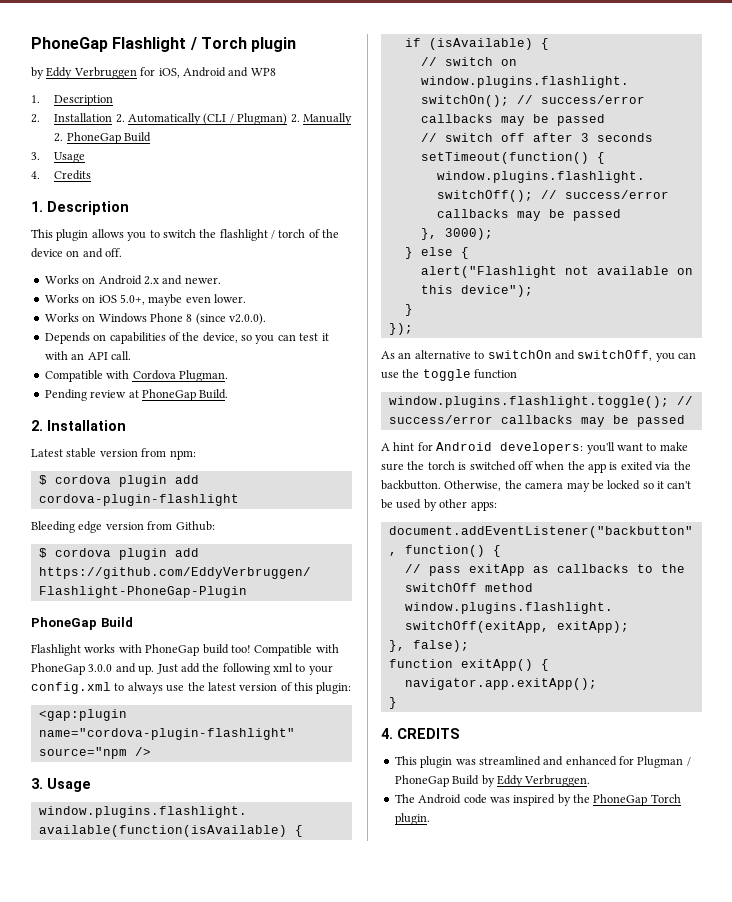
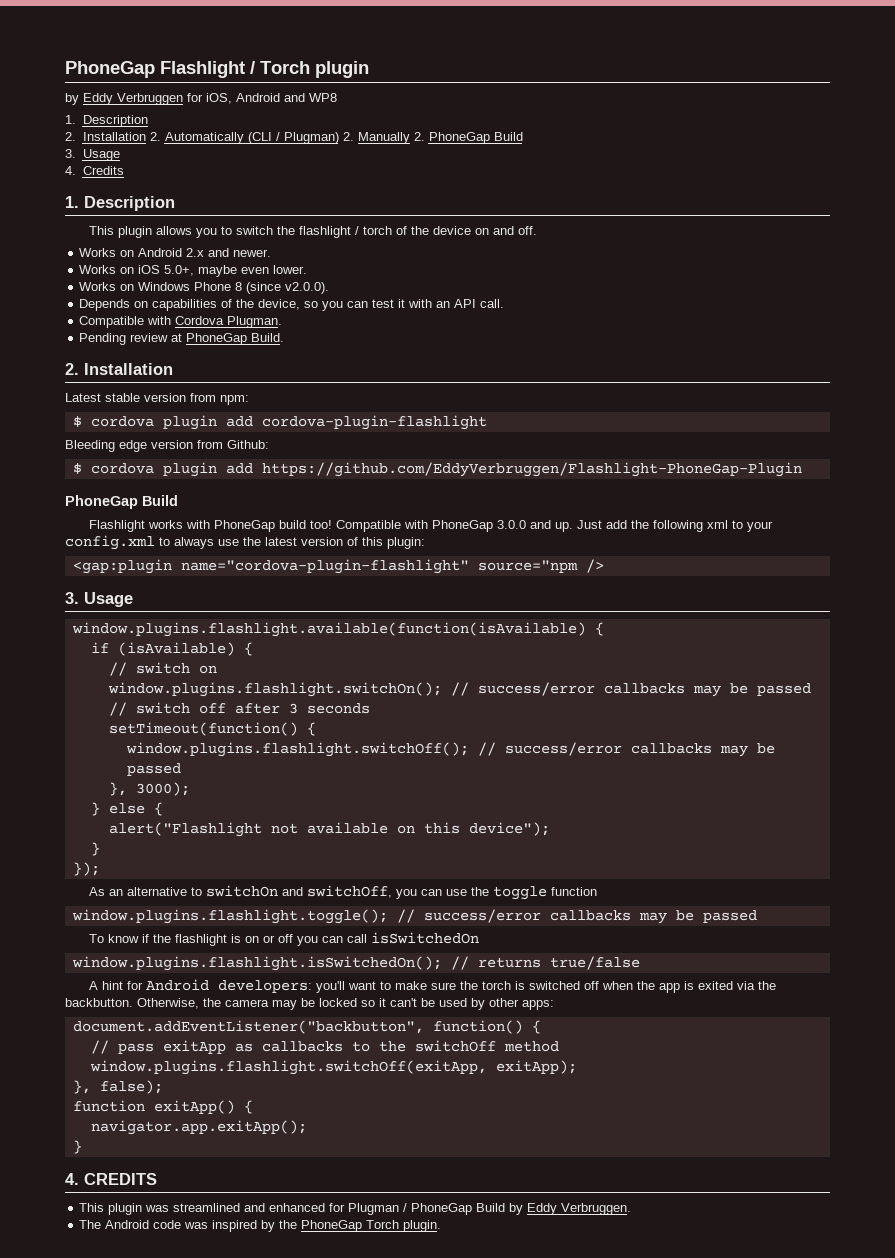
(685, 421) none -> [88,932,479,946] [71,956,640,971] // To know if the flashlight is on or off you can call isSwitchedOn // window.plugins.flashlight.isSwitchedOn(); // returns true/false

